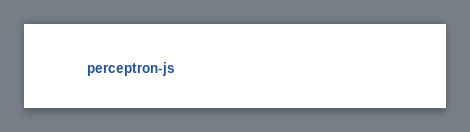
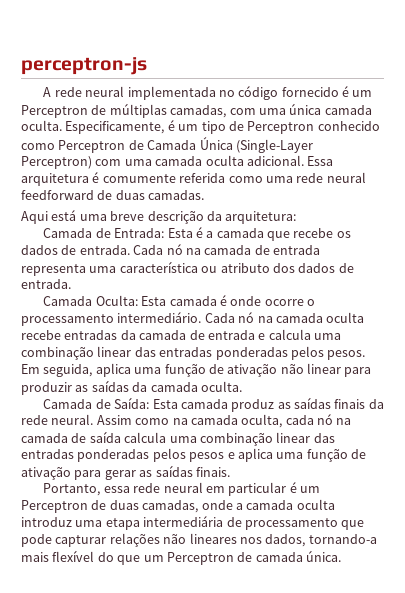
(175, 69) none -> [43,86,373,100] [21,103,372,118] [21,120,380,134] [21,137,313,153] [21,155,334,169] [21,172,366,186] [21,190,205,200] [21,210,297,224] [43,227,351,241] [21,244,320,255] [21,261,354,276] [21,279,71,289] [43,295,316,306] [21,312,365,326] [21,329,341,340] [21,346,366,360] [21,363,372,377] [21,380,242,395] [43,397,384,412] [21,414,352,428] [21,431,335,446] [21,448,366,462] [21,465,230,480] [43,482,321,496] [21,499,335,513] [21,516,365,530] [21,533,377,547] [21,550,341,565] // A rede neural implementada no código fornecido é um Perceptron de múltiplas camadas, com uma única camada oculta. Especificamente, é um tipo de Perceptron conhecido como Perceptron de Camada Única (Single-Layer Perceptron) com uma camada oculta adicional. Essa arquitetura é comumente referida como uma rede neural feedforward de duas camadas. // Aqui está uma breve descrição da arquitetura: // Camada de Entrada: Esta é a camada que recebe os dados de entrada. Cada nó na camada de entrada representa uma característica ou atributo dos dados de entrada. // Camada Oculta: Esta camada é onde ocorre o processamento intermediário. Cada nó na camada oculta recebe entradas da camada de entrada e calcula uma combinação linear das entradas ponderadas pelos pesos. Em seguida, aplica uma função de ativação não linear para produzir as saídas da camada oculta. // Camada de Saída: Esta camada produz as saídas finais da rede neural. Assim como na camada oculta, cada nó na camada de saída calcula uma combinação linear das entradas ponderadas pelos pesos e aplica uma função de ativação para gerar as saídas finais. // Portanto, essa rede neural em particular é um Perceptron de duas camadas, onde a camada oculta introduz uma etapa intermediária de processamento que pode capturar relações não lineares nos dados, tornando-a mais flexível do que um Perceptron de camada única.

